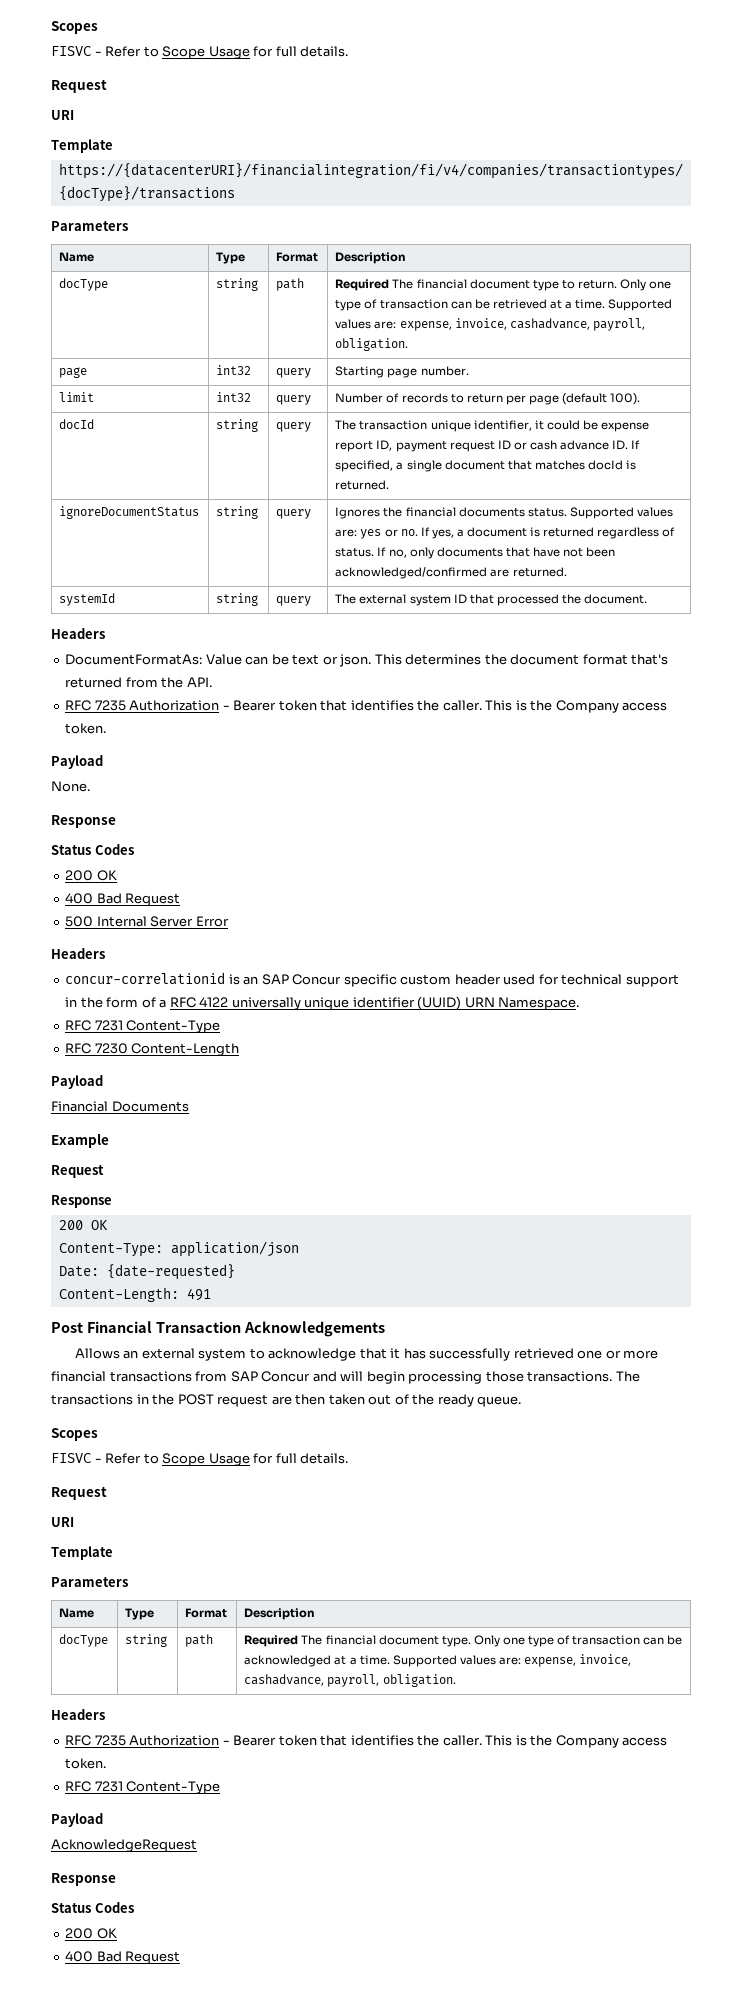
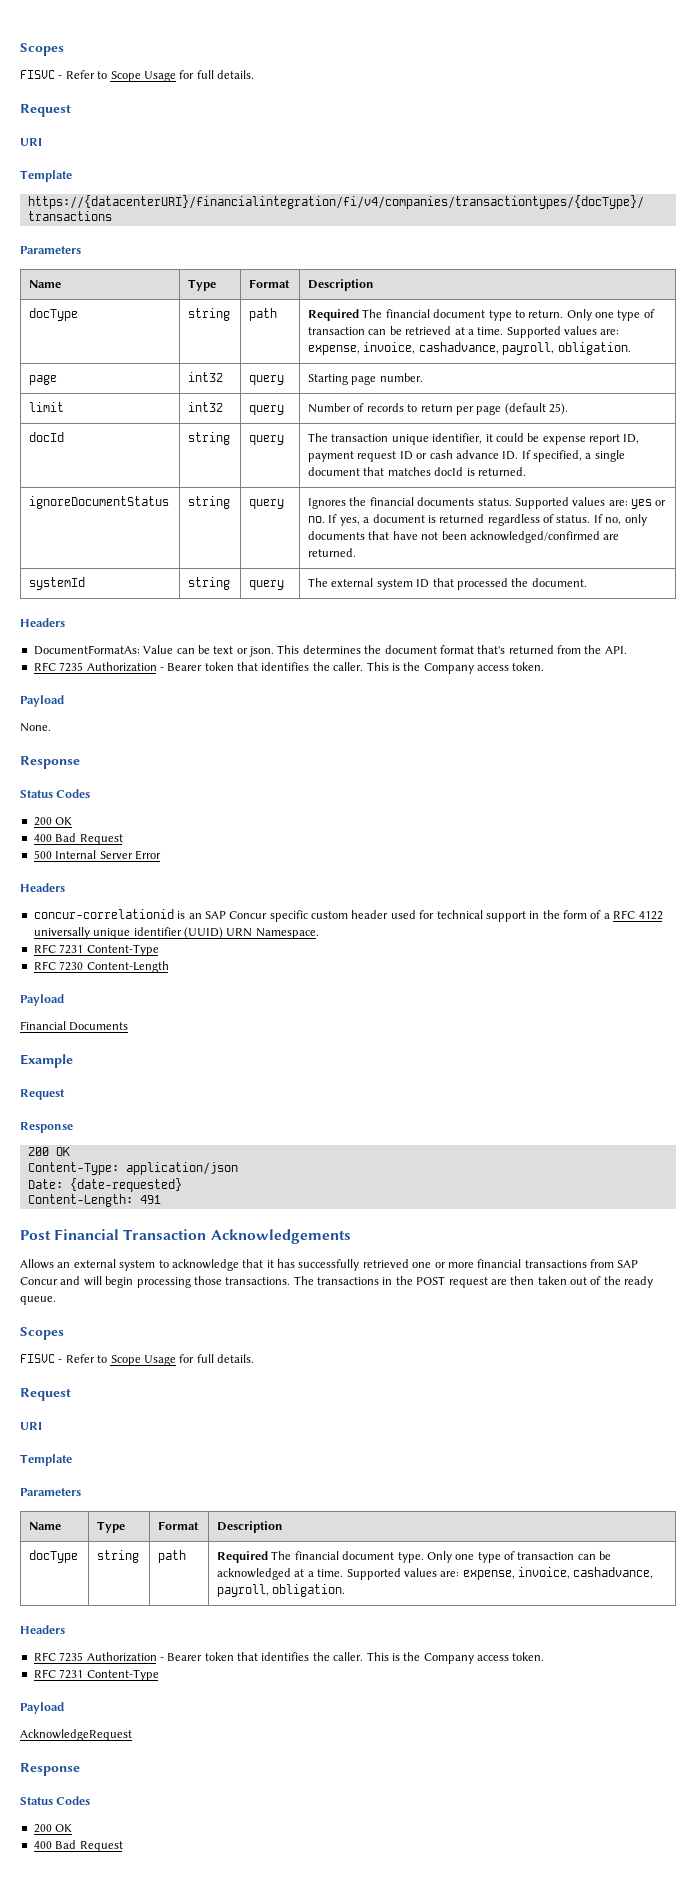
[610,393,641,405] 100). -> [549,403,569,415] 25).

